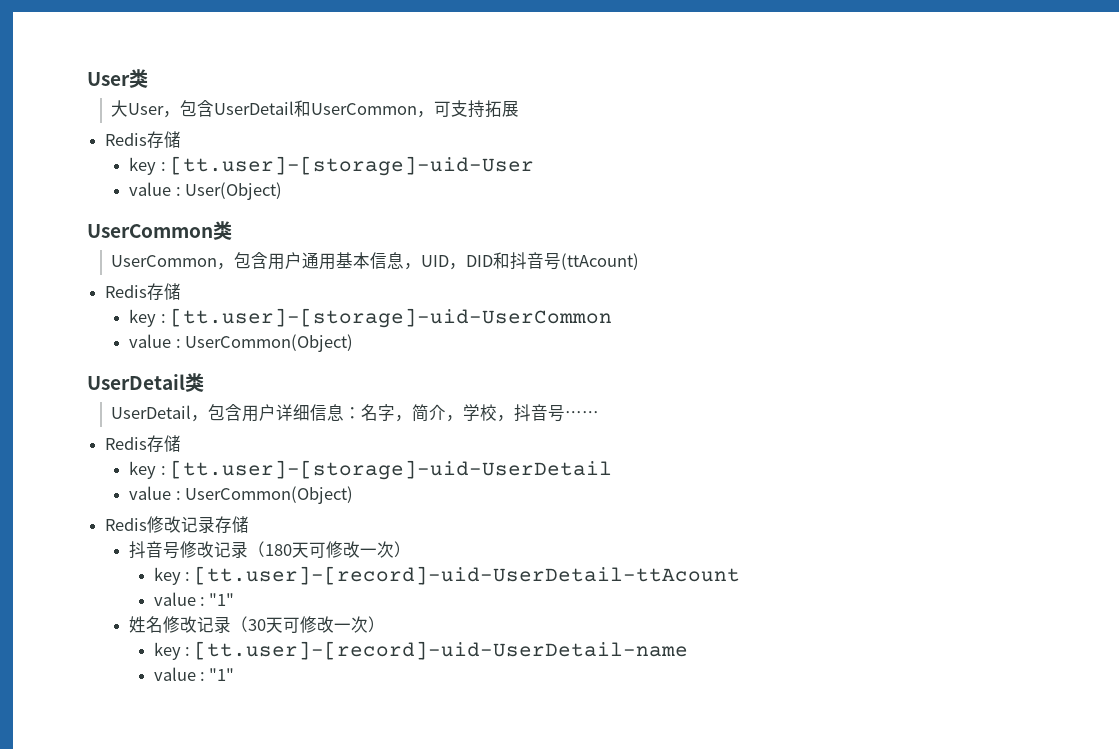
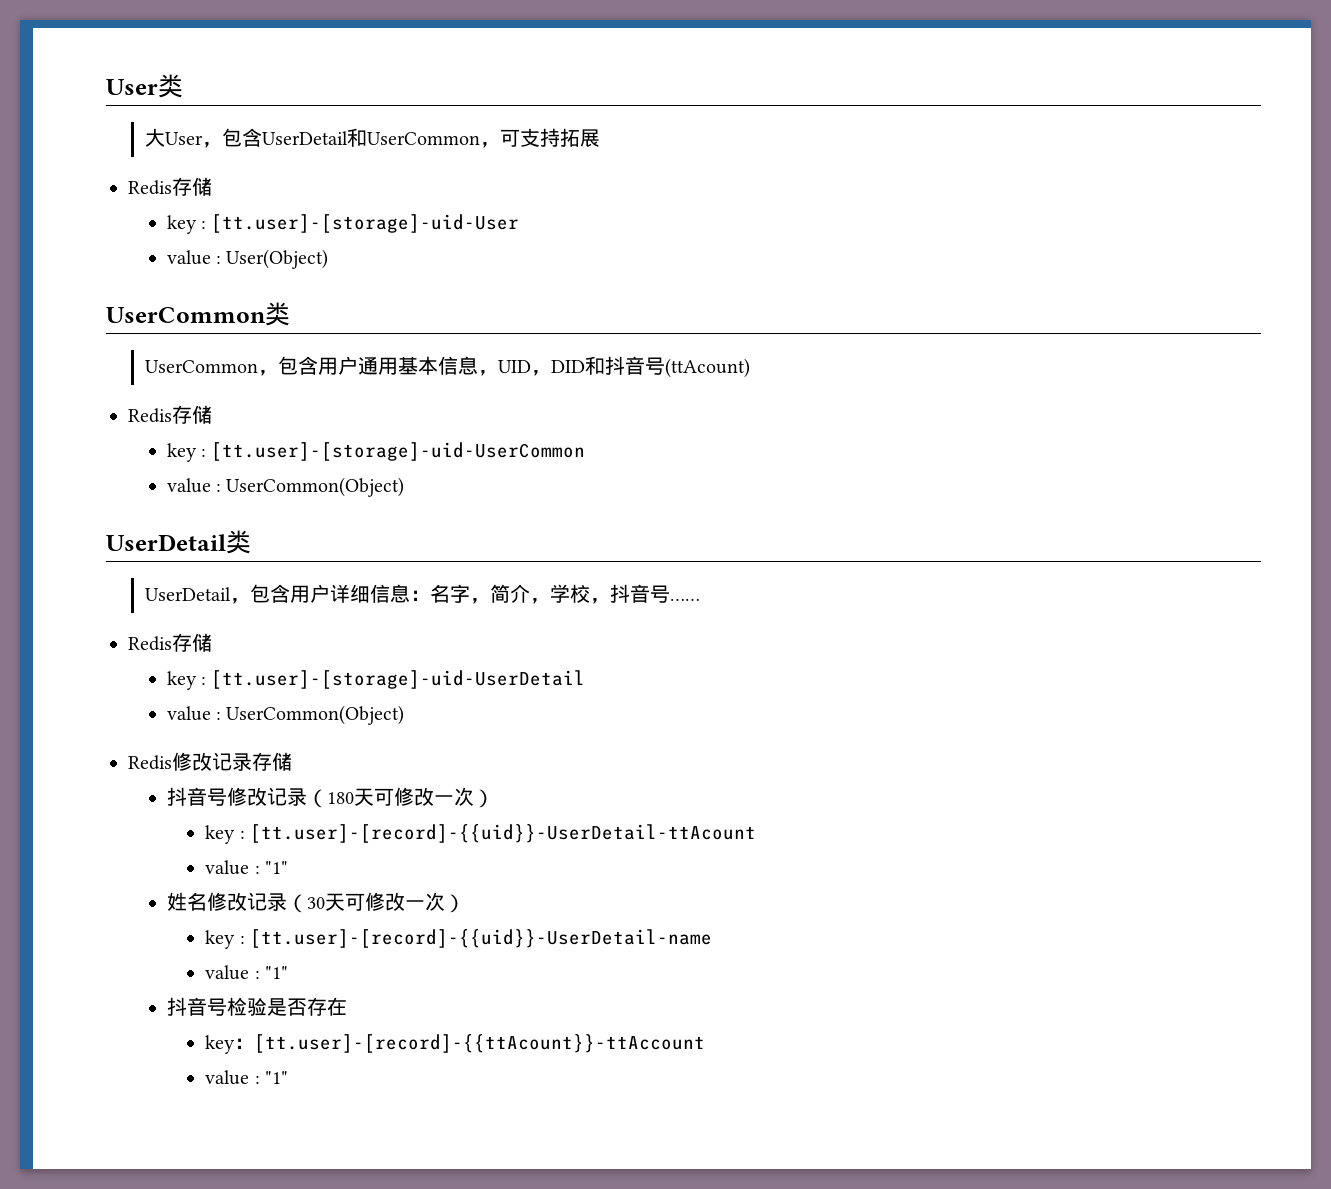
[194,566,741,585] [tt.user]-[record]-uid-UserDetail-ttAcount -> [249,824,756,843] [tt.user]-[record]-{{uid}}-UserDetail-ttAcount
[194,641,689,660] [153,667,235,681] [tt.user]-[record]-uid-UserDetail-name // value : "1" -> [249,929,712,948] [205,965,288,980] [166,997,347,1016] [205,1034,706,1054] [205,1070,288,1085] [tt.user]-[record]-{{uid}}-UserDetail-name // value : "1" // 抖音号检验是否存在 // key：[tt.user]-[record]-{{ttAcount}}-ttAccount // value : "1"

